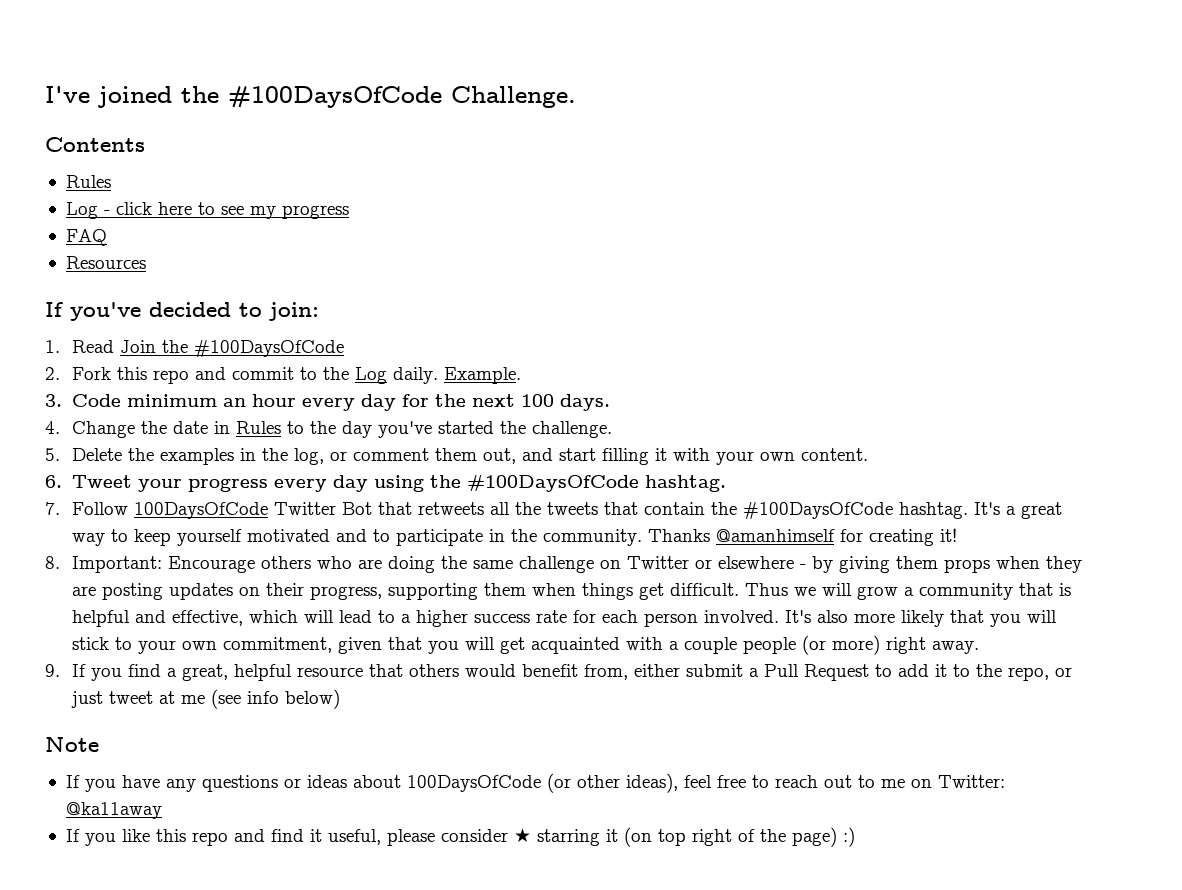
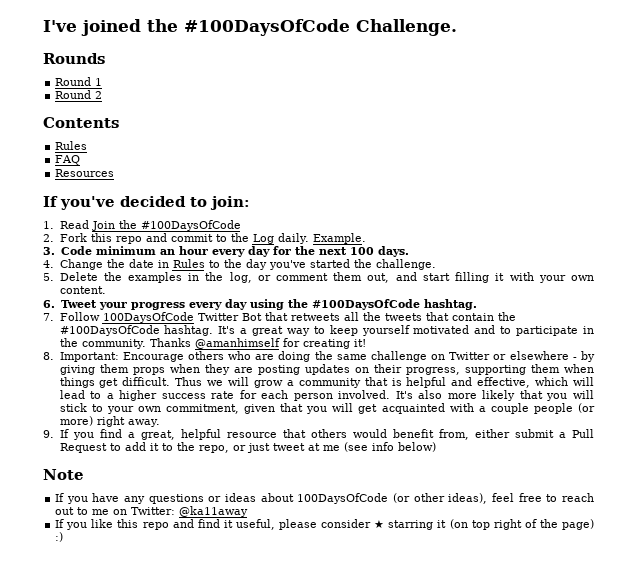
[45,137,145,152] [65,175,111,188] [65,202,349,219] Contents // Rules // Log - click here to see my progress -> [43,53,105,64] [55,77,103,86] [55,90,103,99] [43,117,119,128] [55,141,88,150] Rounds // Round 1 // Round 2 // Contents // Rules

